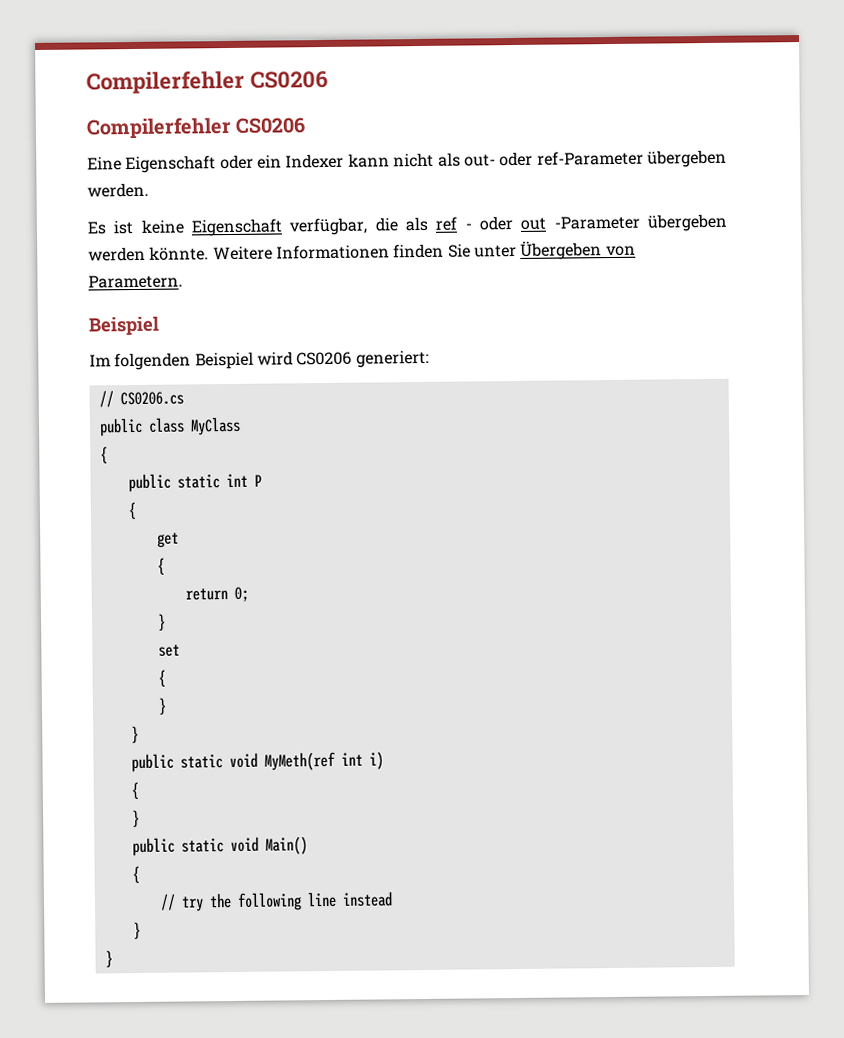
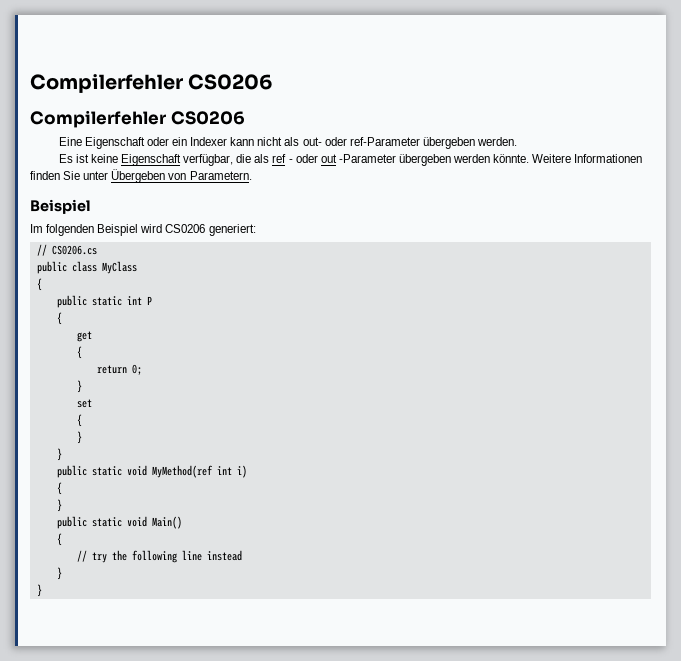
[263,751,336,771] MyMeth(ref -> [151,465,213,478] MyMethod(ref

